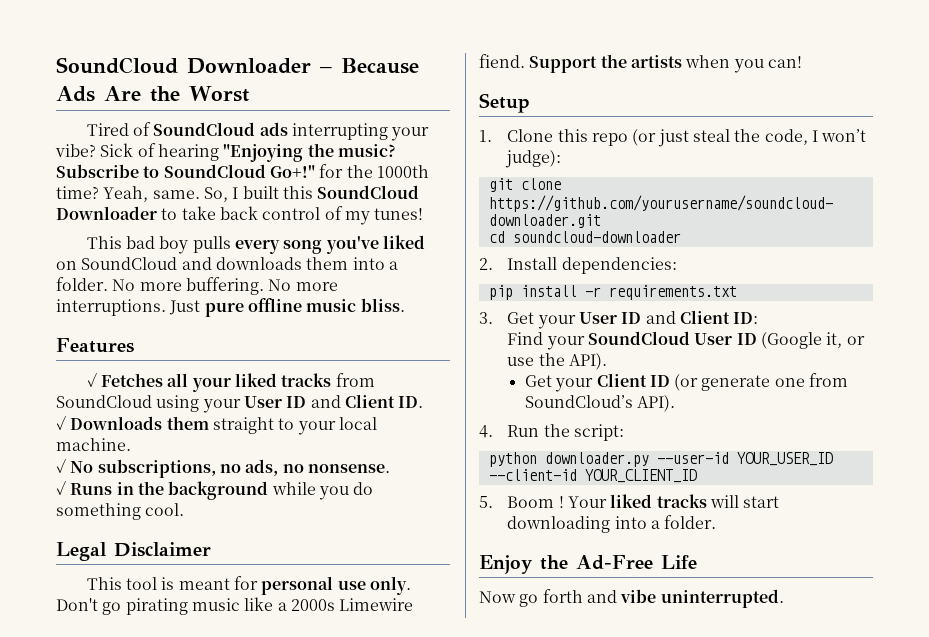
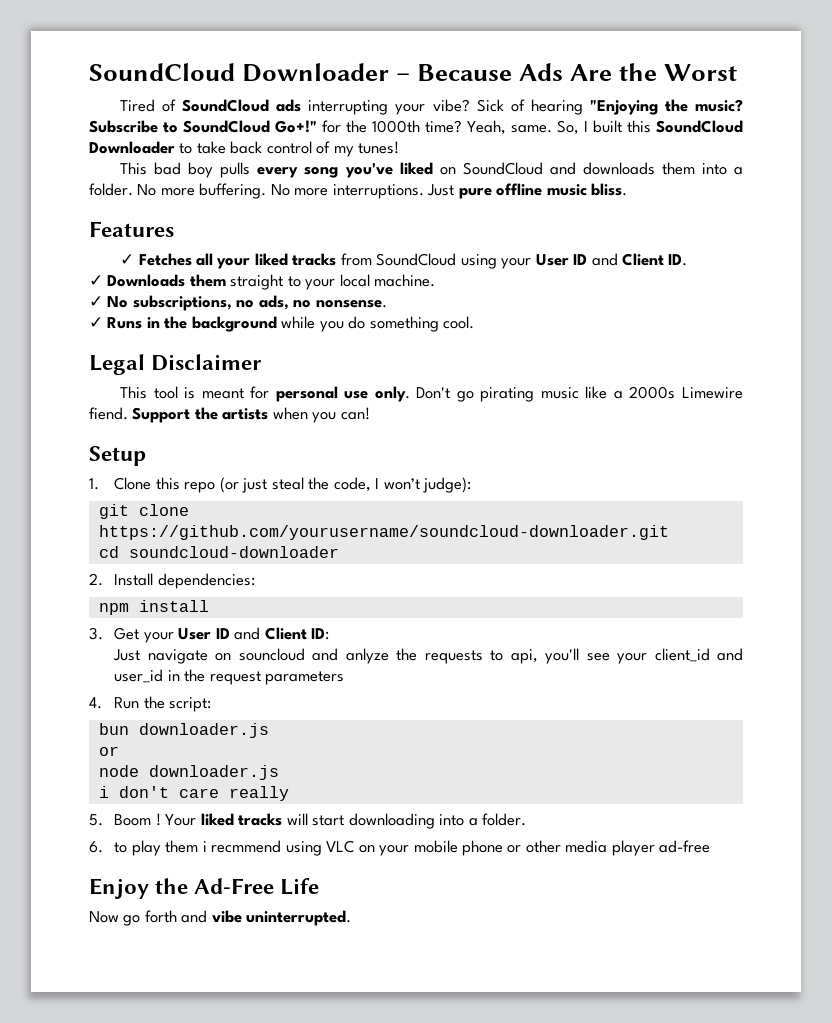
[488,285,513,300] pip -> [98,603,129,615] npm
[584,285,737,300] -r requirements.txt -> (209, 606) none
[507,331,865,350] [507,353,607,370] [524,373,849,392] [524,395,676,412] [479,424,624,441] [488,452,833,467] [488,469,697,483] Find your SoundCloud User ID (Google it, or use the API). // Get your Client ID (or generate one from SoundCloud’s API). // 4. Run the script: // python downloader.py --user-id YOUR_USER_ID --client-id YOUR_CLIENT_ID -> [113,648,743,664] [114,669,345,685] [89,696,212,712] [98,723,269,738] [98,746,119,756] [98,765,279,780] [98,786,289,801] Just navigate on souncloud and anlyze the requests to api, you'll see your client_id and user_id in the request parameters // 4. Run the script: // bun downloader.js // or // node downloader.js // i don't care really
(717, 522) none -> [89,840,711,856] // 6. to play them i recmmend using VLC on your mobile phone or other media player ad-free

